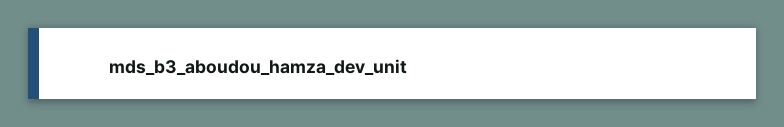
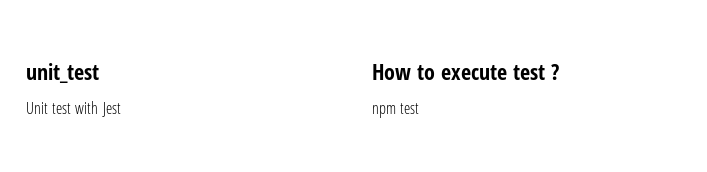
[109,59,407,75] mds_b3_aboudou_hamza_dev_unit -> [26,63,99,83] [26,101,121,117] [372,64,559,80] [372,103,420,118] unit_test // Unit test with Jest // How to execute test ? // npm test

